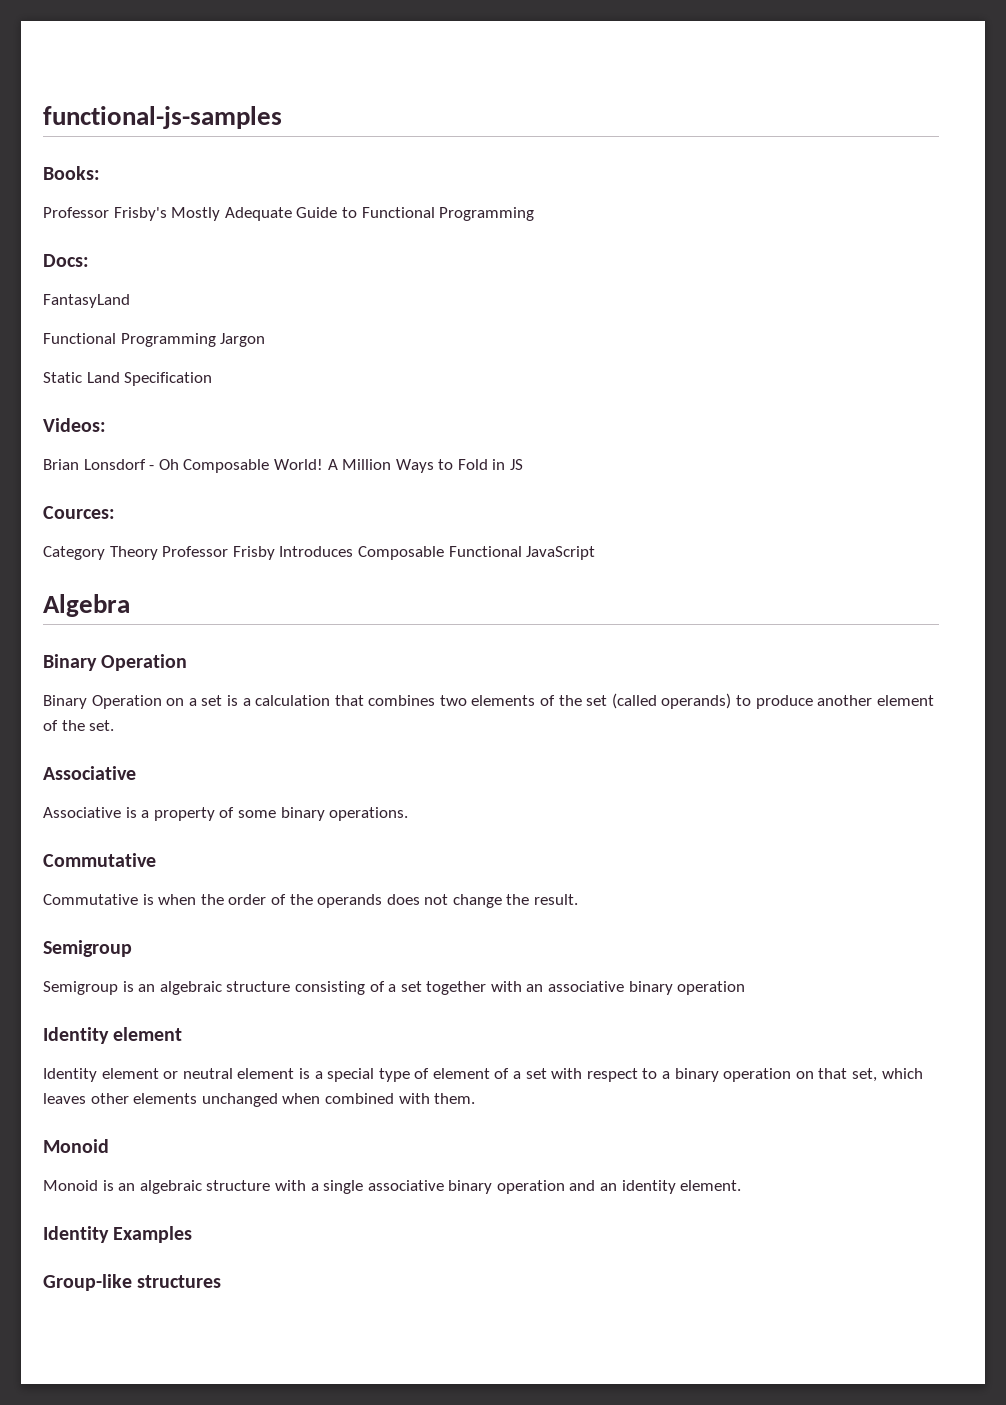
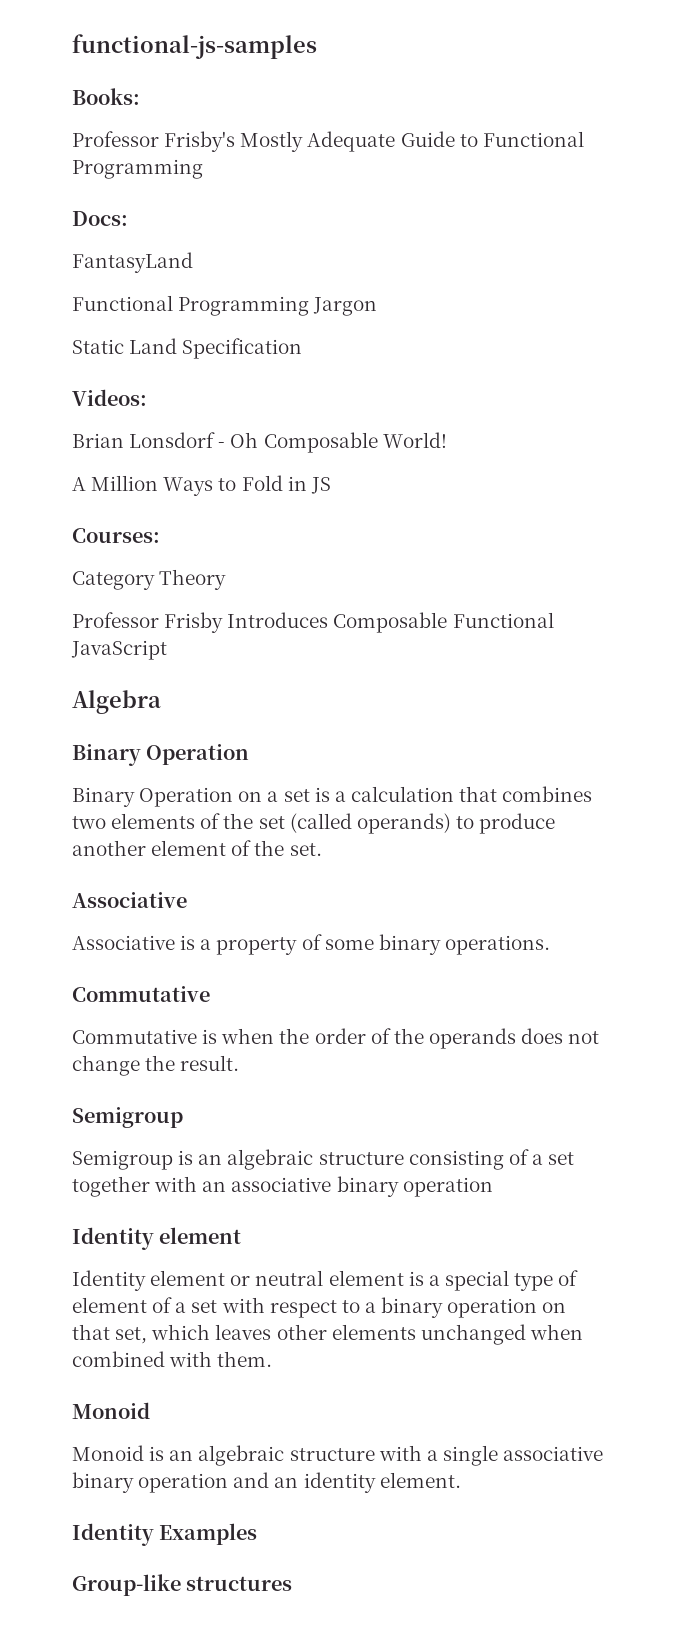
(323, 464) none -> (447, 440) //
[43,506,115,519] Cources: -> [72,528,160,543] Courses:
(158, 553) none -> (227, 579) //

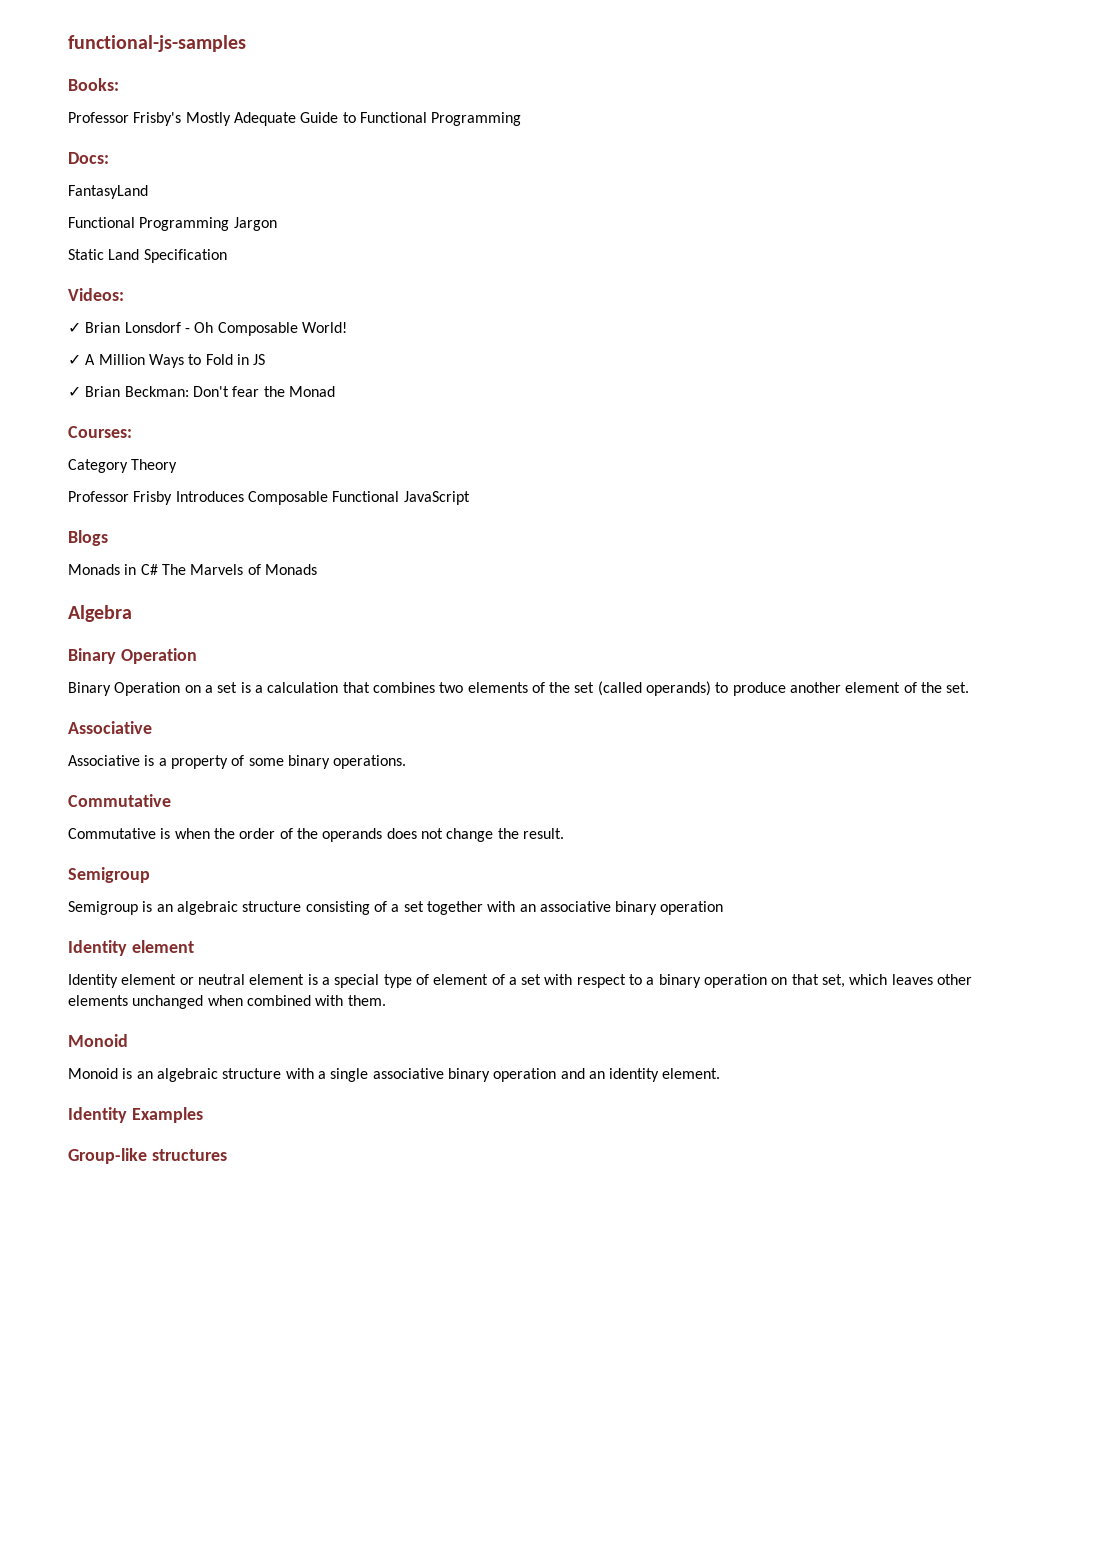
(147, 397) none -> [68,322,81,333] ✓
(447, 440) none -> [68,354,81,365] ✓
(331, 485) none -> [68,386,335,397] // ✓ Brian Beckman: Don't fear the Monad
(167, 650) none -> [68,530,108,546] [68,564,317,575] // Blogs // Monads in C# The Marvels of Monads

